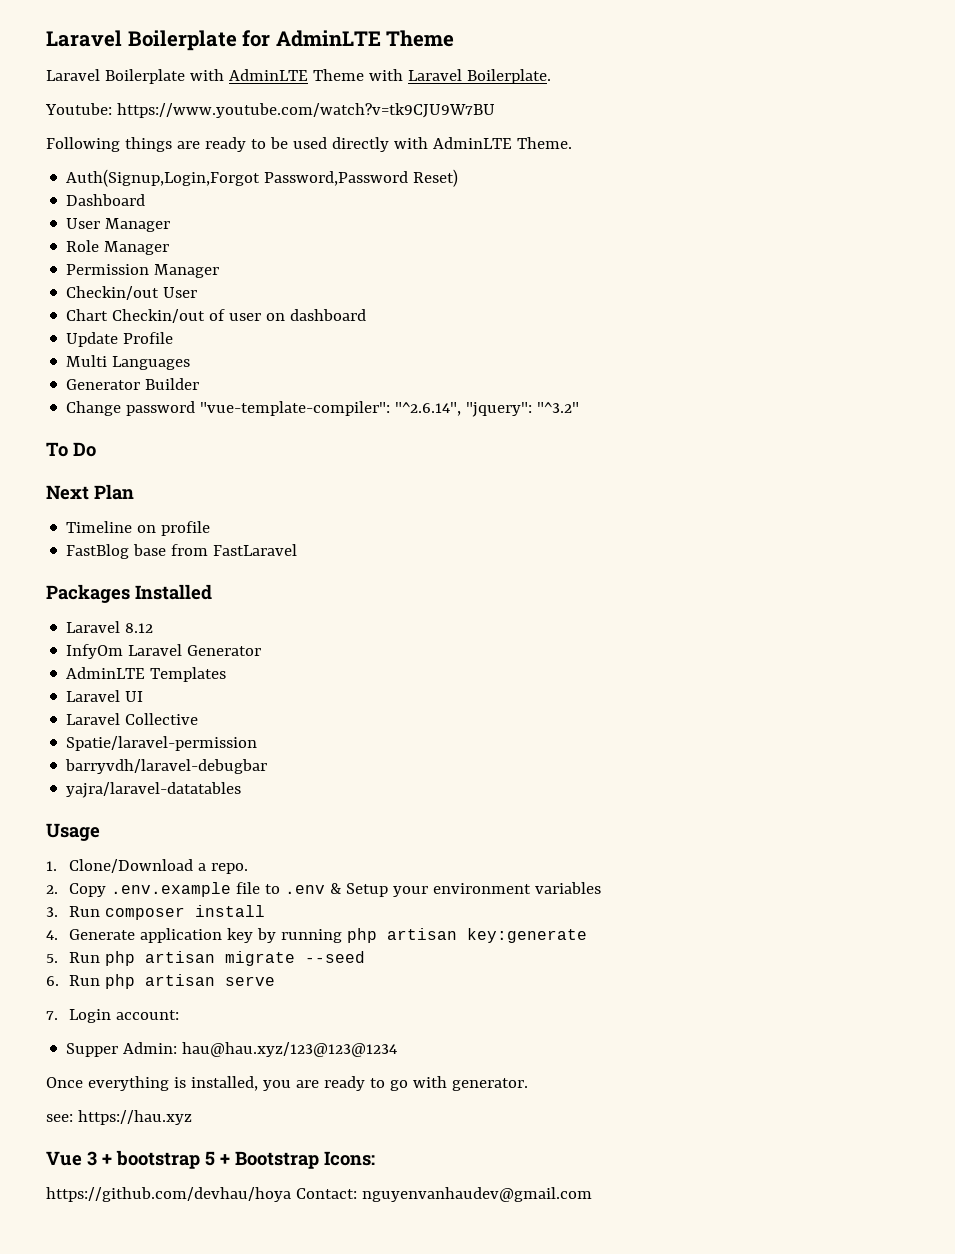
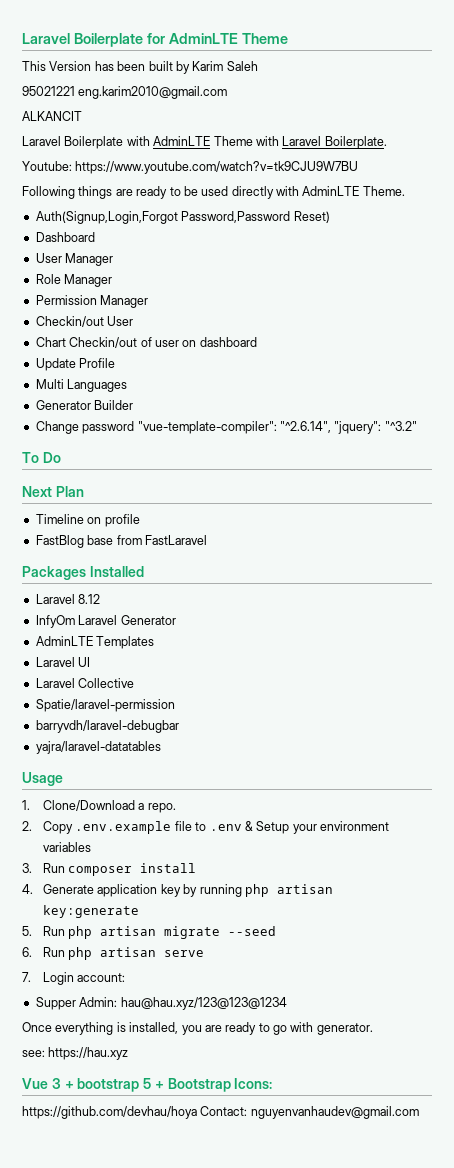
(455, 38) none -> [22,61,258,74] [22,86,228,99] [22,111,82,121] // This Version has been built by Karim Saleh // 95021221 eng.karim2010@gmail.com // ALKANCIT

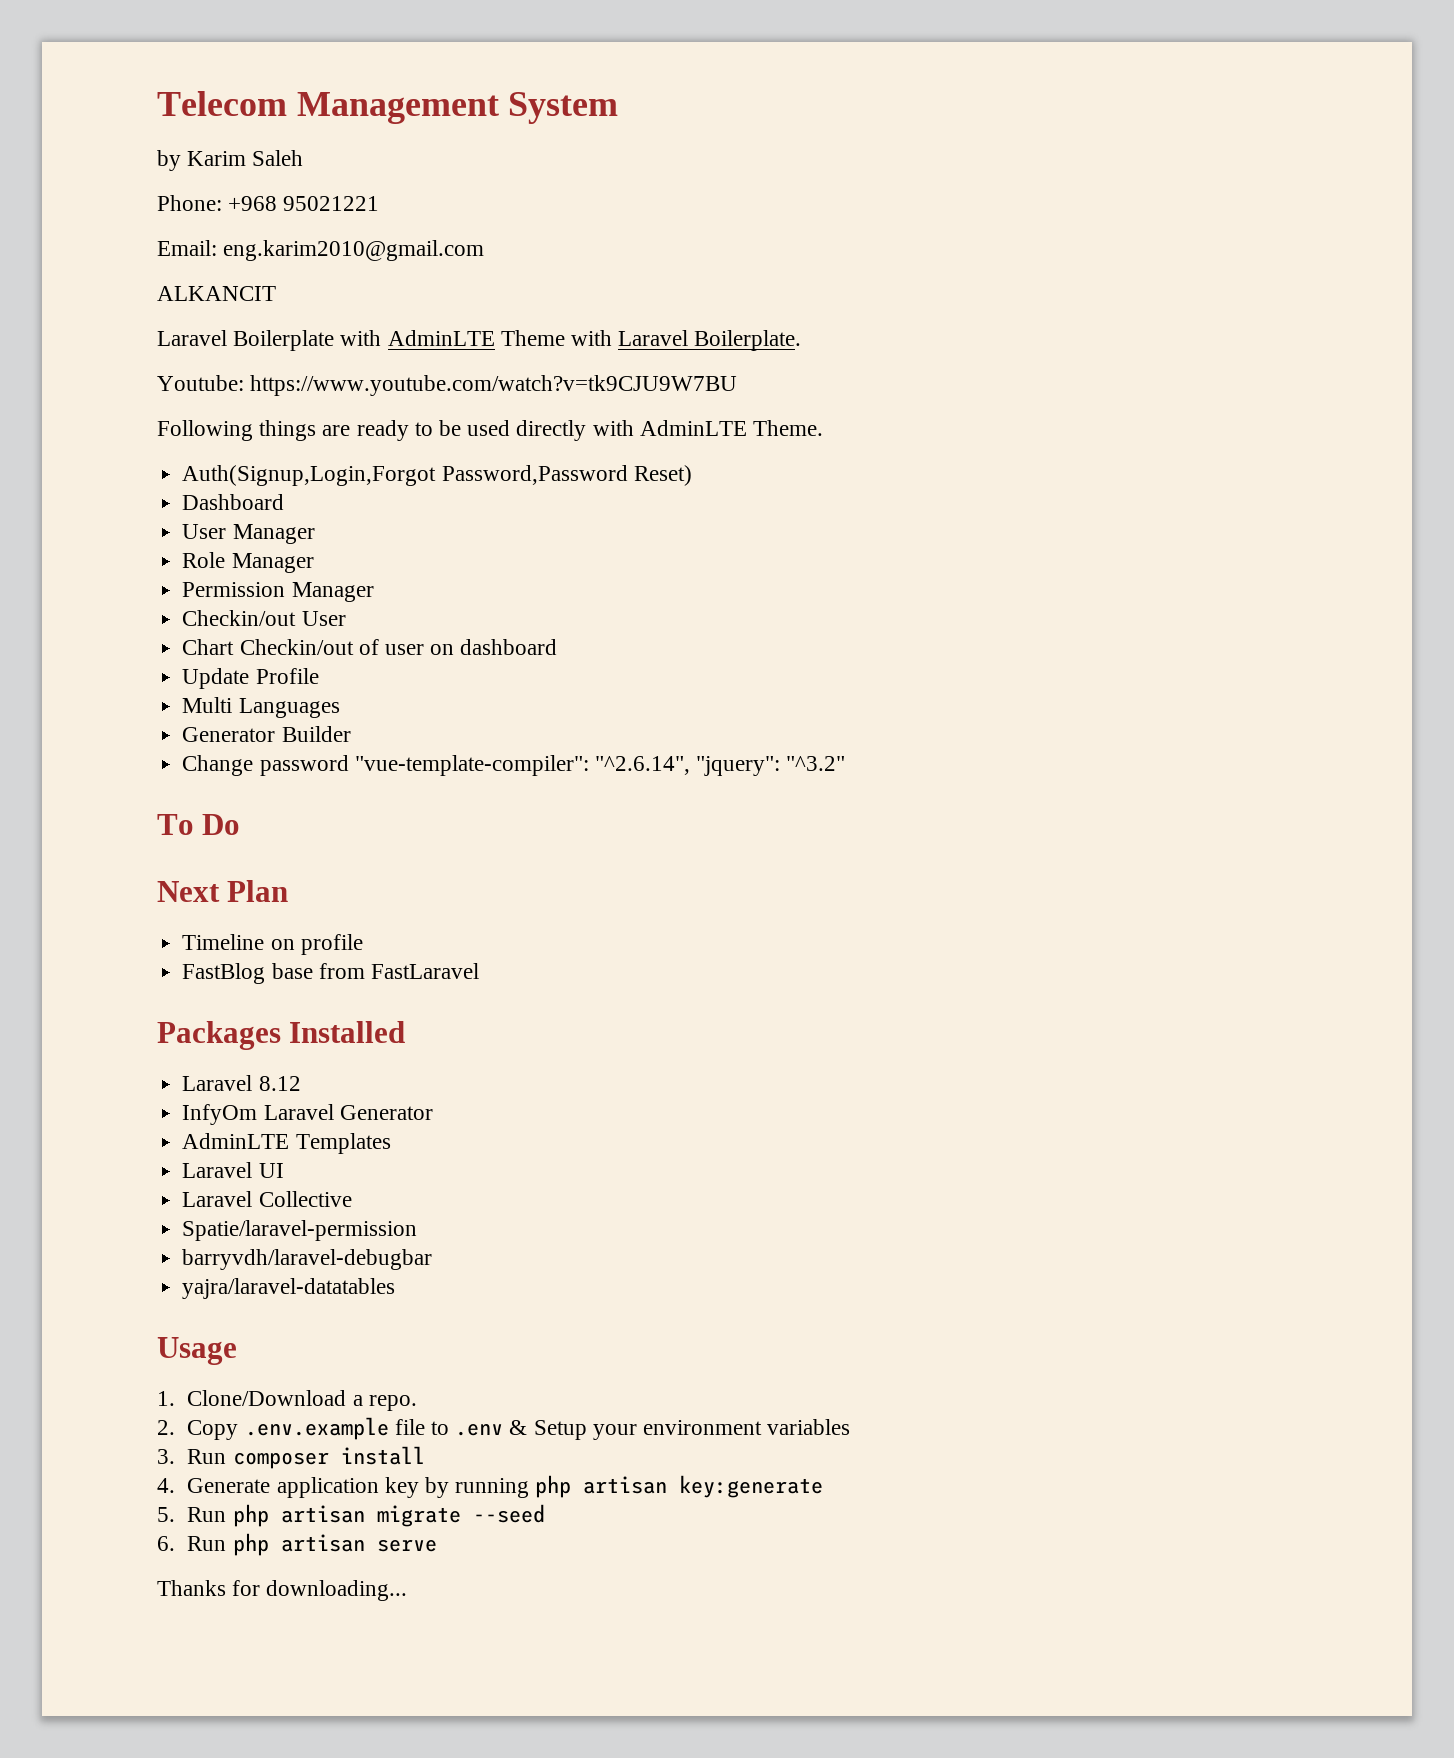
[22,33,288,47] [22,61,173,71] Laravel Boilerplate for AdminLTE Theme // This Version has been built -> [157,91,619,124] Telecom Management System //
(258, 66) none -> [157,195,278,211] Phone: +968
(75, 91) none -> [157,240,217,256] // Email:
[22,972,126,985] [35,997,287,1010] [22,1022,373,1035] [22,1047,129,1060] [22,1078,273,1092] [22,1106,419,1119] 7. Login account: // Supper Admin: hau@hau.xyz/123@123@1234 // Once everything is installed, you are ready to go with generator. // see: https://hau.xyz // Vue 3 + bootstrap 5 + Bootstrap Icons: // https://github.com/devhau/hoya Contact: nguyenvanhaudev@gmail.com -> [157,1580,408,1601] Thanks for downloading...

